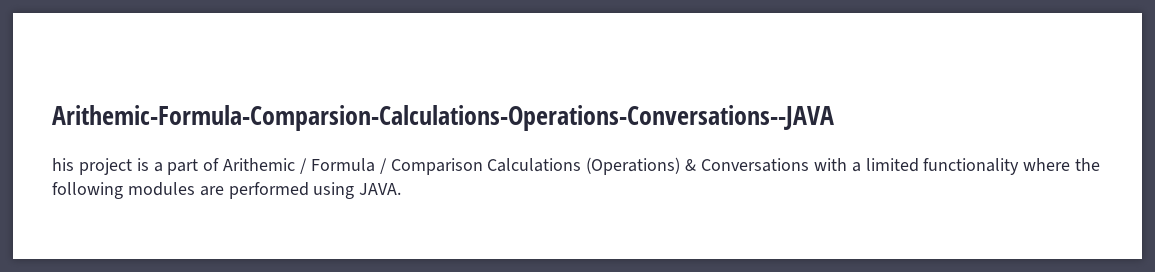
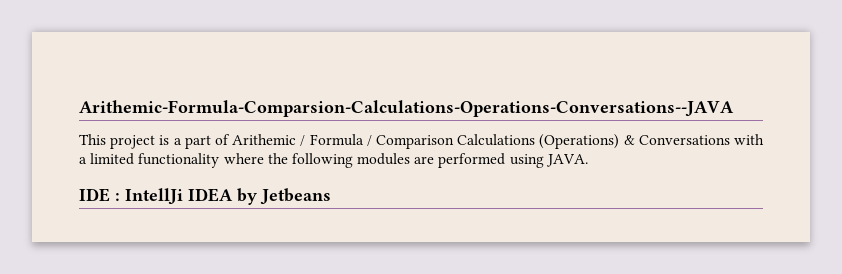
[52,158,74,171] his -> [79,134,106,145] This
(402, 189) none -> [79,188,331,205] // IDE : IntellJi IDEA by Jetbeans

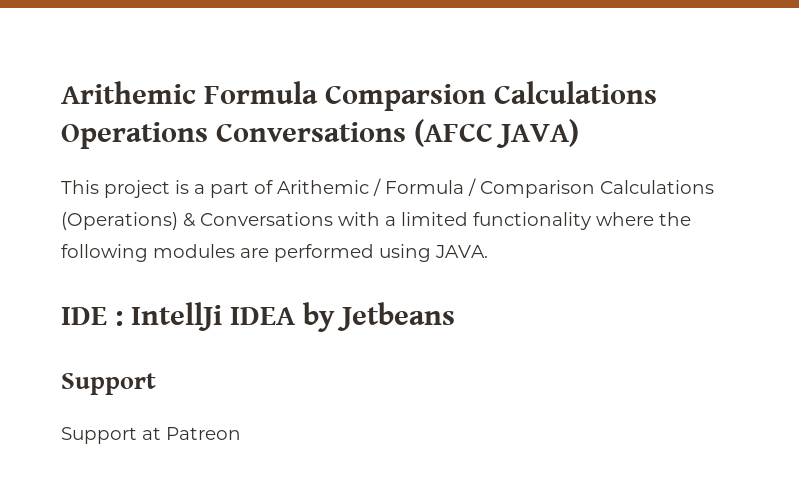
[79,100,734,117] Arithemic-Formula-Comparsion-Calculations-Operations-Conversations--JAVA -> [61,81,657,111] [61,119,579,149] Arithemic Formula Comparsion Calculations Operations Conversations (AFCC JAVA)
(331, 196) none -> [61,373,156,395] [61,427,241,444] // Support // Support at Patreon

